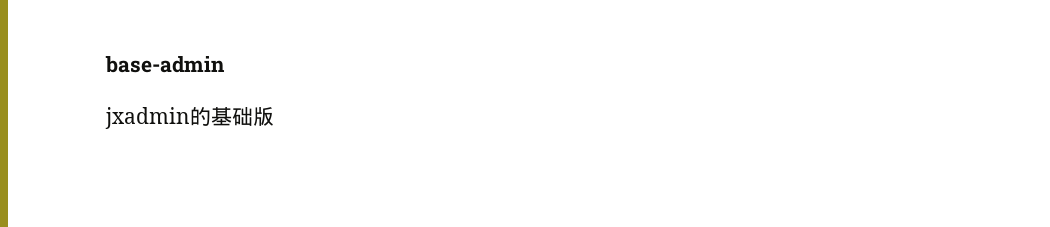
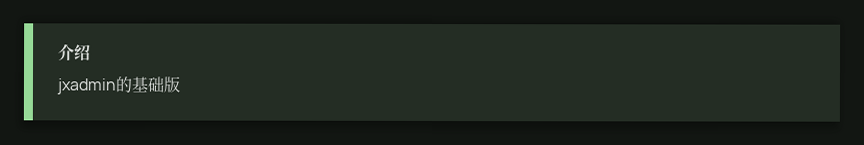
[105,56,225,73] base-admin -> [58,44,91,61] 介绍

